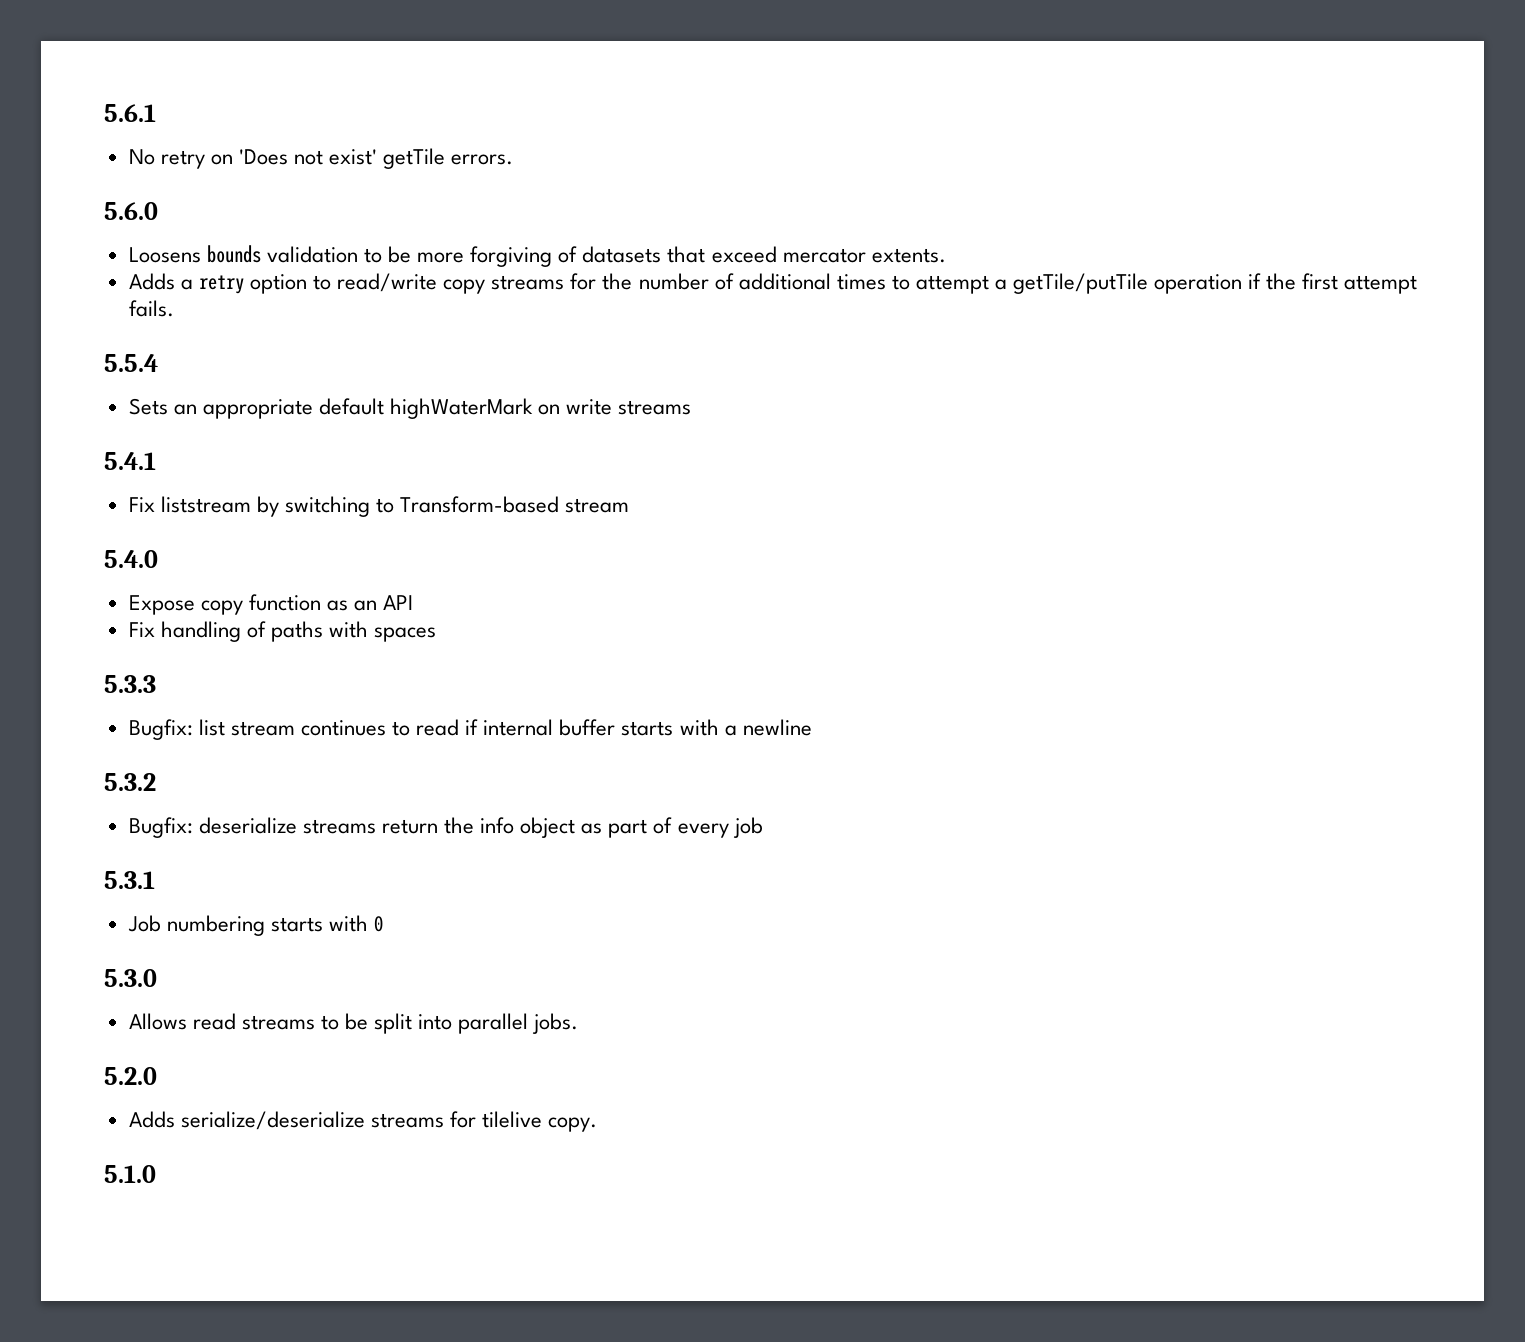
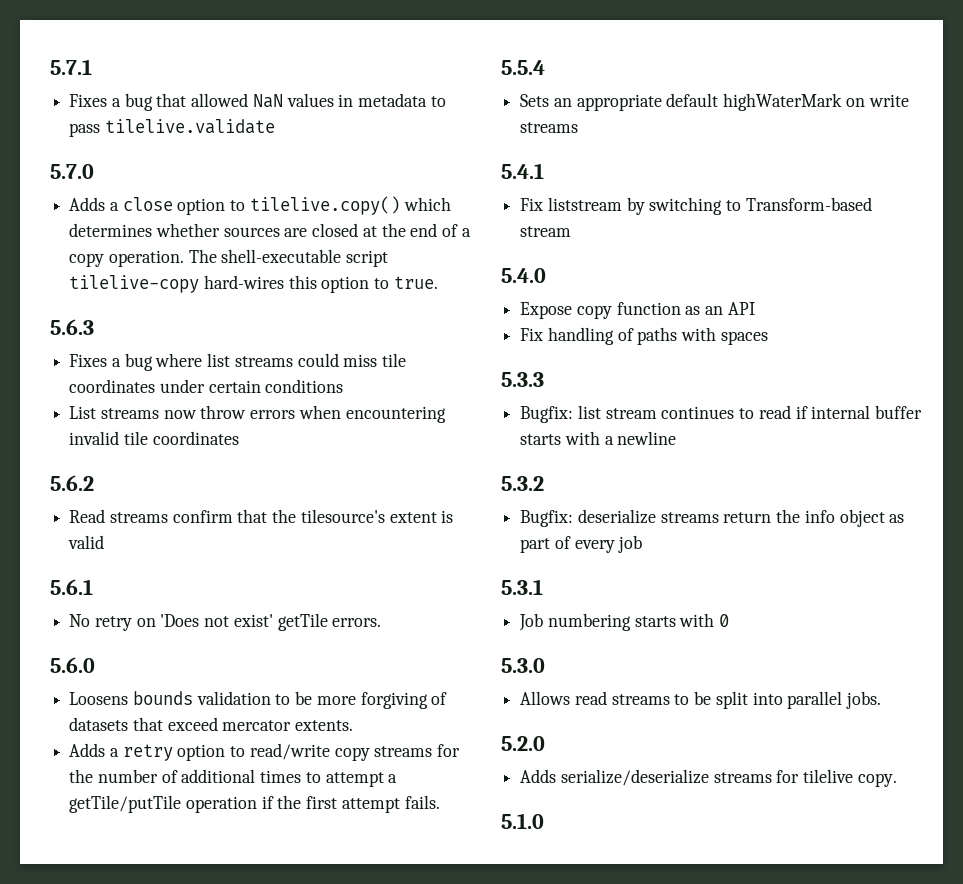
(104, 113) none -> [50,59,92,75] [69,93,446,111] [69,119,275,137] [50,164,94,179] [69,196,451,215] [69,223,471,237] [69,249,389,267] [69,275,438,293] [50,319,94,335] [69,353,407,371] [69,379,344,393] [69,405,446,423] [69,431,239,445] [50,475,94,491] [69,509,454,523] [68,535,105,549] 5.7.1 // Fixes a bug that allowed NaN values in metadata to pass tilelive.validate // 5.7.0 // Adds a close option to tilelive.copy() which determines whether sources are closed at the end of a copy operation. The shell-executable script tilelive-copy hard-wires this option to true. // 5.6.3 // Fixes a bug where list streams could miss tile coordinates under certain conditions // List streams now throw errors when encountering invalid tile coordinates // 5.6.2 // Read streams confirm that the tilesource's extent is valid //

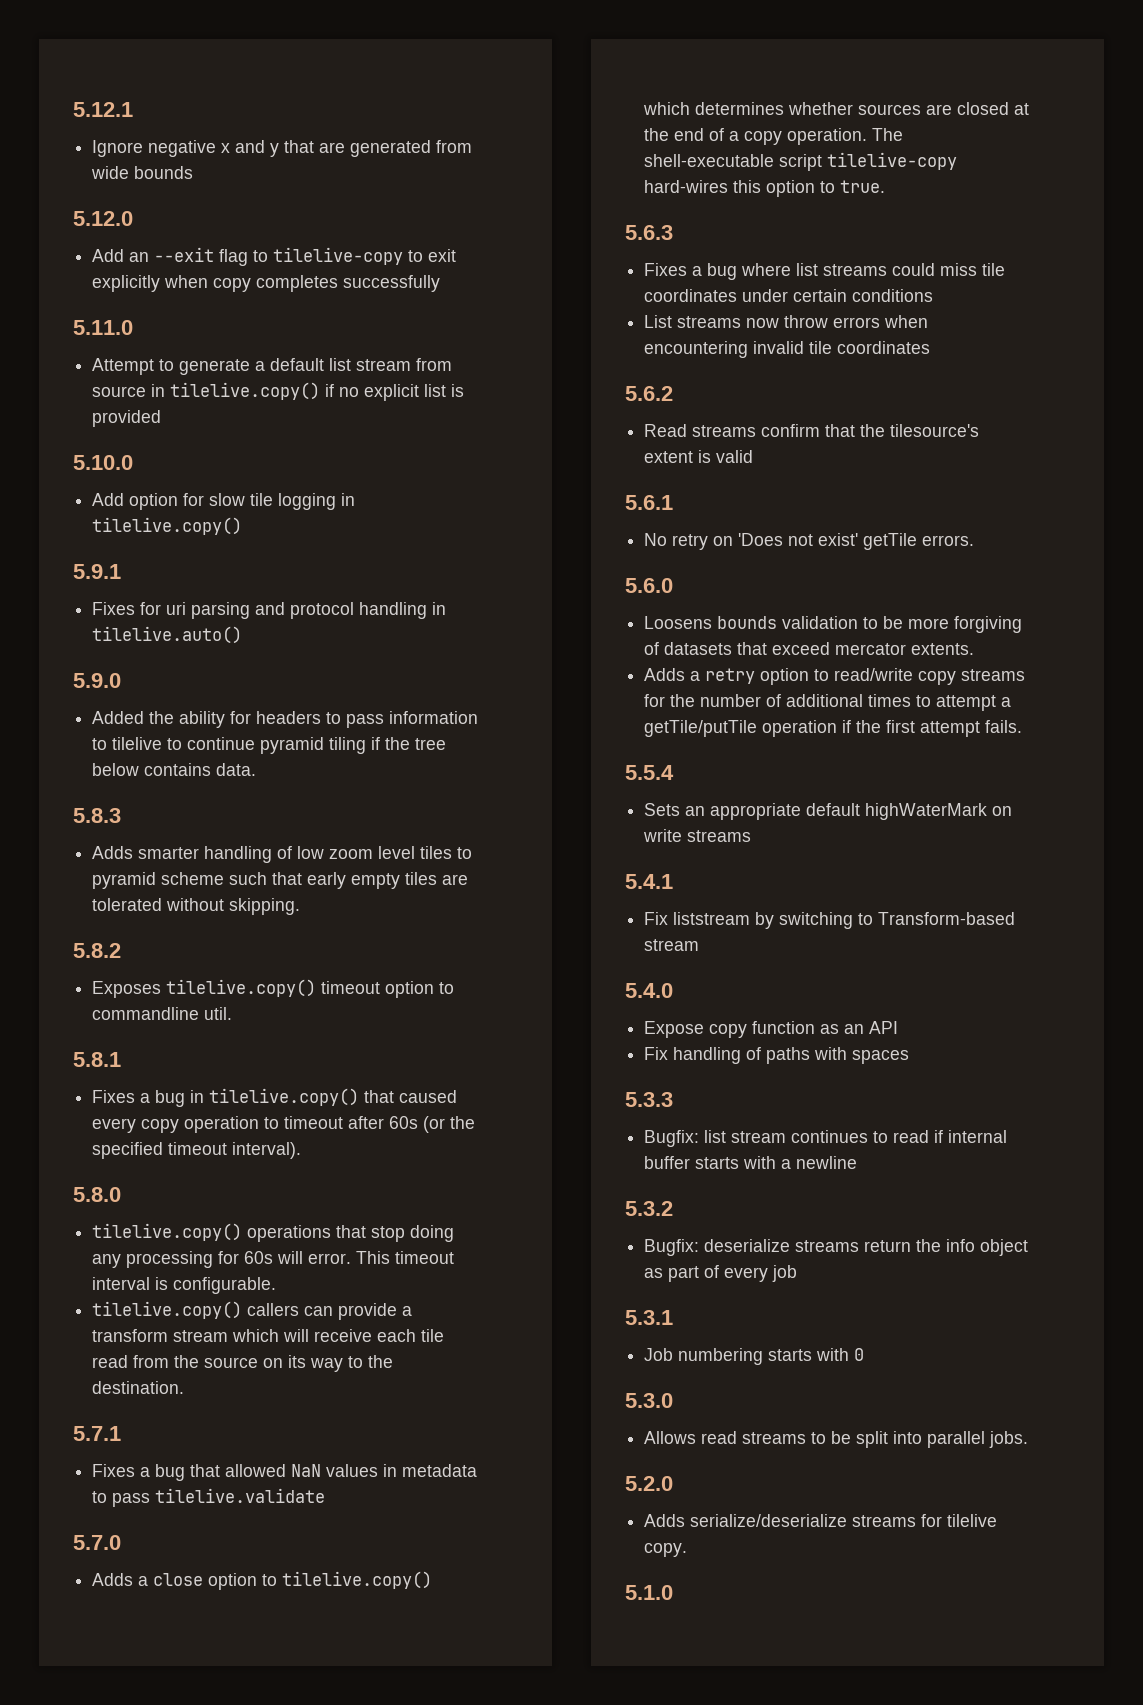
(50, 67) none -> [73,102,133,117] [92,140,473,157] [91,166,194,179] [73,211,133,226] [92,247,457,266] [92,275,441,292] [73,320,133,335] [92,358,453,375] [92,382,465,401] [92,410,162,427] [73,455,133,470] [92,493,356,510] [92,517,243,535] [73,564,121,579] [92,602,447,619] [92,626,243,644] [73,673,121,688] [92,711,479,728] [92,737,447,754] [92,763,257,776] [73,808,121,823] [92,846,473,863] [92,872,469,889] [92,898,301,915] [73,943,121,958] [92,979,455,998] [92,1007,233,1020] [73,1052,121,1067] [92,1088,458,1107] [92,1116,476,1133] [92,1142,302,1159] [73,1187,121,1202] [92,1223,455,1242] [92,1251,455,1268] [92,1277,277,1294] [92,1301,413,1320] [92,1329,445,1342] [92,1355,394,1372] [92,1381,185,1394] 5.12.1 // Ignore negative x and y that are generated from wide bounds // 5.12.0 // Add an --exit flag to tilelive-copy to exit explicitly when copy completes successfully // 5.11.0 // Attempt to generate a default list stream from source in tilelive.copy() if no explicit list is provided // 5.10.0 // Add option for slow tile logging in tilelive.copy() // 5.9.1 // Fixes for uri parsing and protocol handling in tilelive.auto() // 5.9.0 // Added the ability for headers to pass information to tilelive to continue pyramid tiling if the tree below contains data. // 5.8.3 // Adds smarter handling of low zoom level tiles to pyramid scheme such that early empty tiles are tolerated without skipping. // 5.8.2 // Exposes tilelive.copy() timeout option to commandline util. // 5.8.1 // Fixes a bug in tilelive.copy() that caused every copy operation to timeout after 60s (or the specified timeout interval). // 5.8.0 // tilelive.copy() operations that stop doing any processing for 60s will error. This timeout interval is configurable. // tilelive.copy() callers can provide a transform stream which will receive each tile read from the source on its way to the destination. //

